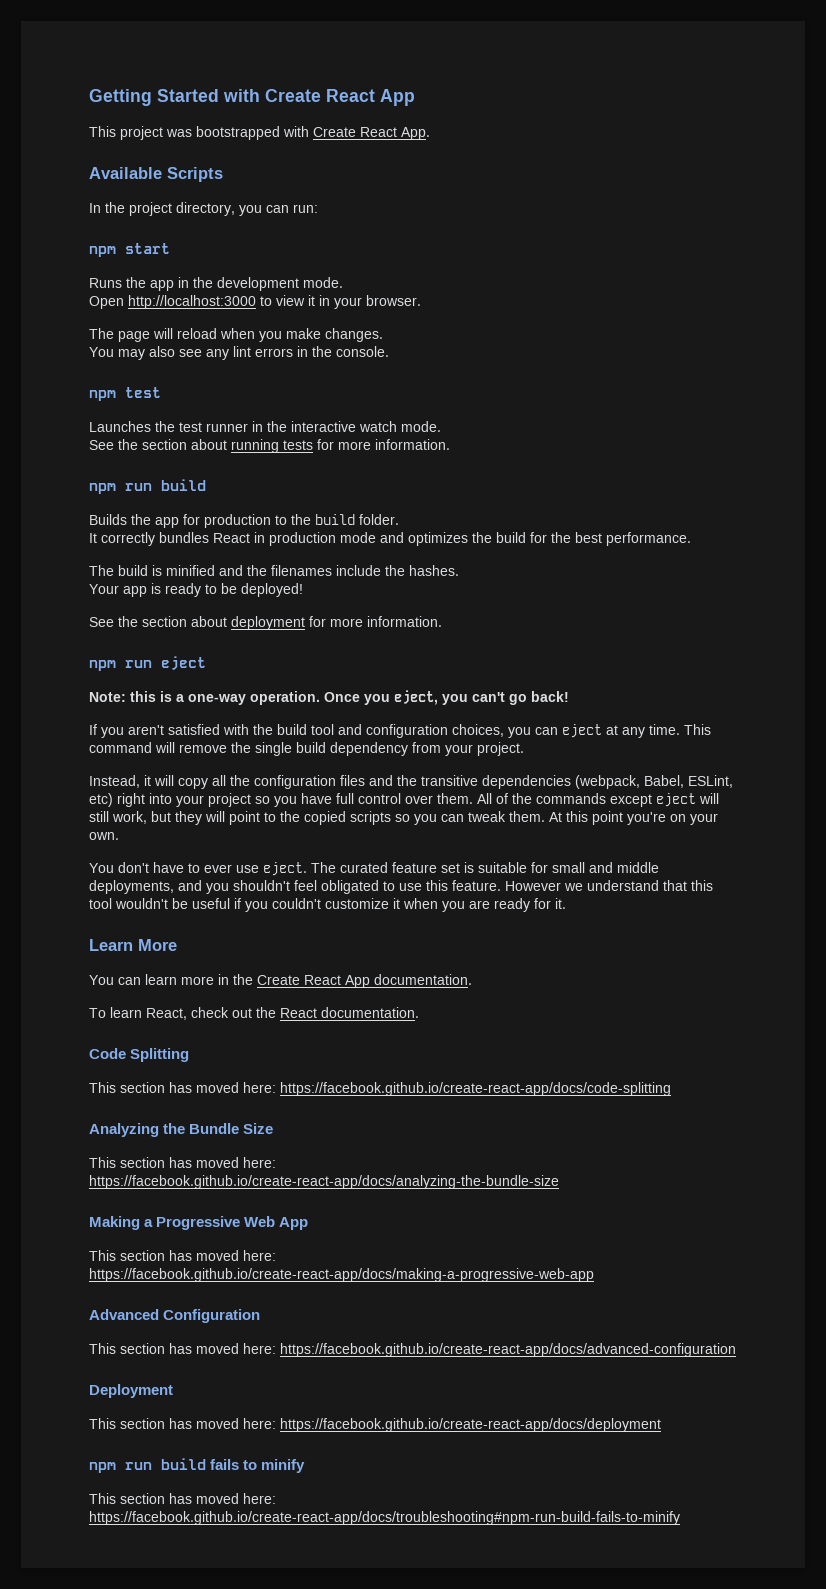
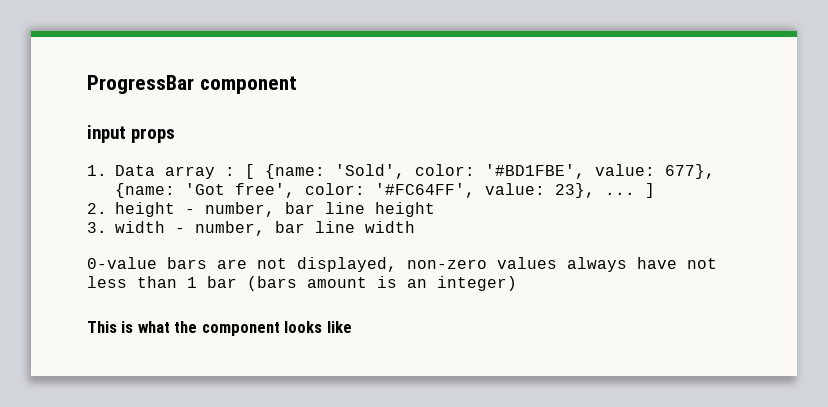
[89,89,415,106] [89,126,430,140] [89,167,223,182] [89,202,318,216] [89,243,170,257] [89,277,343,291] [89,295,421,309] [89,328,383,342] [89,346,389,360] [89,387,161,401] [89,421,441,432] [89,439,450,453] [89,479,206,494] [89,514,399,528] [89,532,691,546] [89,565,459,576] [89,583,303,597] [89,616,442,630] [89,656,206,671] [89,690,569,705] [89,724,711,738] [89,742,524,756] [89,775,733,789] [89,793,719,807] [89,811,718,825] [89,832,119,840] [89,862,659,876] [89,880,713,894] [89,898,566,912] [89,939,177,951] [89,974,472,988] [89,1007,419,1020] [89,1048,190,1062] [89,1082,671,1096] [89,1123,274,1137] [89,1157,276,1168] [89,1175,559,1189] [89,1216,309,1230] [89,1250,276,1261] [89,1268,594,1282] [89,1309,261,1323] [89,1343,736,1357] [89,1384,173,1398] [89,1418,661,1432] [89,1458,306,1473] [89,1493,276,1504] [89,1511,680,1525] Getting Started with Create React App // This project was bootstrapped with Create React App. // Available Scripts // In the project directory, you can run: // npm start // Runs the app in the development mode. // Open http://localhost:3000 to view it in your browser. // The page will reload when you make changes. // You may also see any lint errors in the console. // npm test // Launches the test runner in the interactive watch mode. // See the section about running tests for more information. // npm run build // Builds the app for production to the build folder. // It correctly bundles React in production mode and optimizes the build for the best performance. // The build is minified and the filenames include the hashes. // Your app is ready to be deployed! // See the section about deployment for more information. // npm run eject // Note: this is a one-way operation. Once you eject, you can't go back! // If you aren't satisfied with the build tool and configuration choices, you can eject at any time. This command will remove the single build dependency from your project. // Instead, it will copy all the configuration files and the transitive dependencies (webpack, Babel, ESLint, etc) right into your project so you have full control over them. All of the commands except eject will still work, but they will point to the copied scripts so you can tweak them. At this point you're on your own. // You don't have to ever use eject. The curated feature set is suitable for small and middle deployments, and you shouldn't feel obligated to use this feature. However we understand that this tool wouldn't be useful if you couldn't customize it when you are ready for it. // Learn More // You can learn more in the Create React App documentation. // To learn React, check out the React documentation. // Code Splitting // This section has moved here: https://facebook.github.io/create-react-app/docs/code-splitting // Analyzing the Bundle Size // This section has moved here: https://facebook.github.io/create-react-app/docs/analyzing-the-bundle-size // Making a Progressive Web App // This section has moved here: https://facebook.github.io/create-react-app/docs/making-a-progressive-web-app // Advanced Configuration // This section has moved here: https://facebook.github.io/create-react-app/docs/advanced-configuration // Deployment // This section has moved here: https://facebook.github.io/create-react-app/docs/deployment // npm run build fails to minify // This section has moved here: https://facebook.github.io/create-react-app/docs/troubleshooting#npm-run-build-fails-to-minify -> [87,75,297,94] [87,125,175,143] [87,164,715,179] [115,183,655,198] [87,202,435,217] [87,221,415,236] [87,257,717,272] [87,276,517,291] [87,321,352,336] ProgressBar component // input props // 1. Data array : [ {name: 'Sold', color: '#BD1FBE', value: 677}, {name: 'Got free', color: '#FC64FF', value: 23}, ... ] // 2. height - number, bar line height // 3. width - number, bar line width // 0-value bars are not displayed, non-zero values always have not less than 1 bar (bars amount is an integer) // This is what the component looks like

